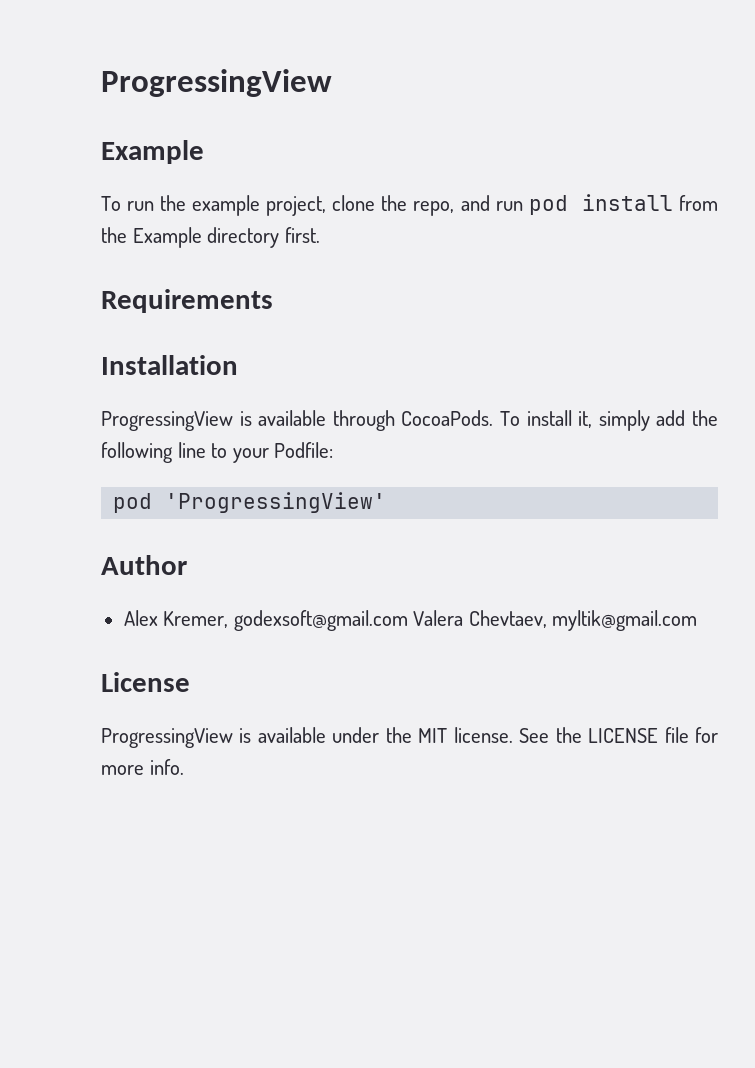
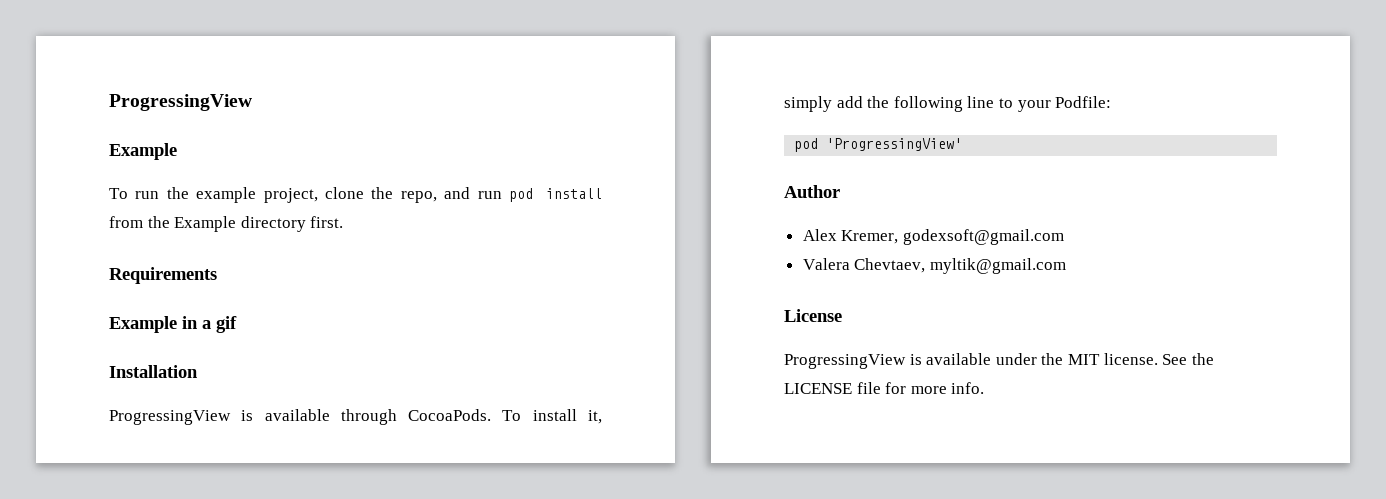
(273, 301) none -> [109,316,237,333] // Example in a gif
(408, 620) none -> (1064, 237) //

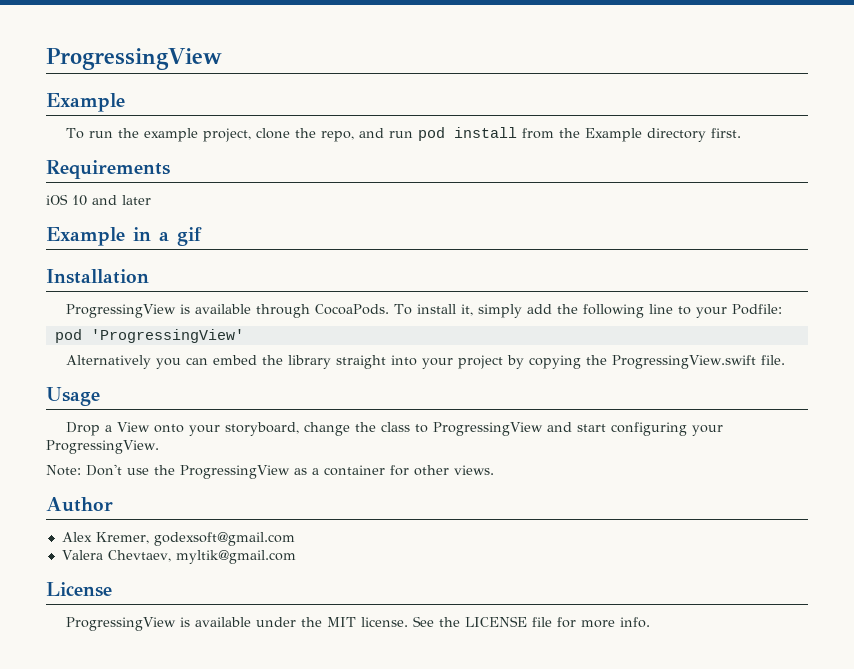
(217, 275) none -> [46,194,151,206] // iOS 10 and later
(963, 144) none -> [66,355,786,369] [46,387,100,406] [66,422,724,436] [46,440,159,454] [46,464,494,479] // Alternatively you can embed the library straight into your project by copying the ProgressingView.swift file. // Usage // Drop a View onto your storyboard, change the class to ProgressingView and start configuring your ProgressingView. // Note: Don't use the ProgressingView as a container for other views.

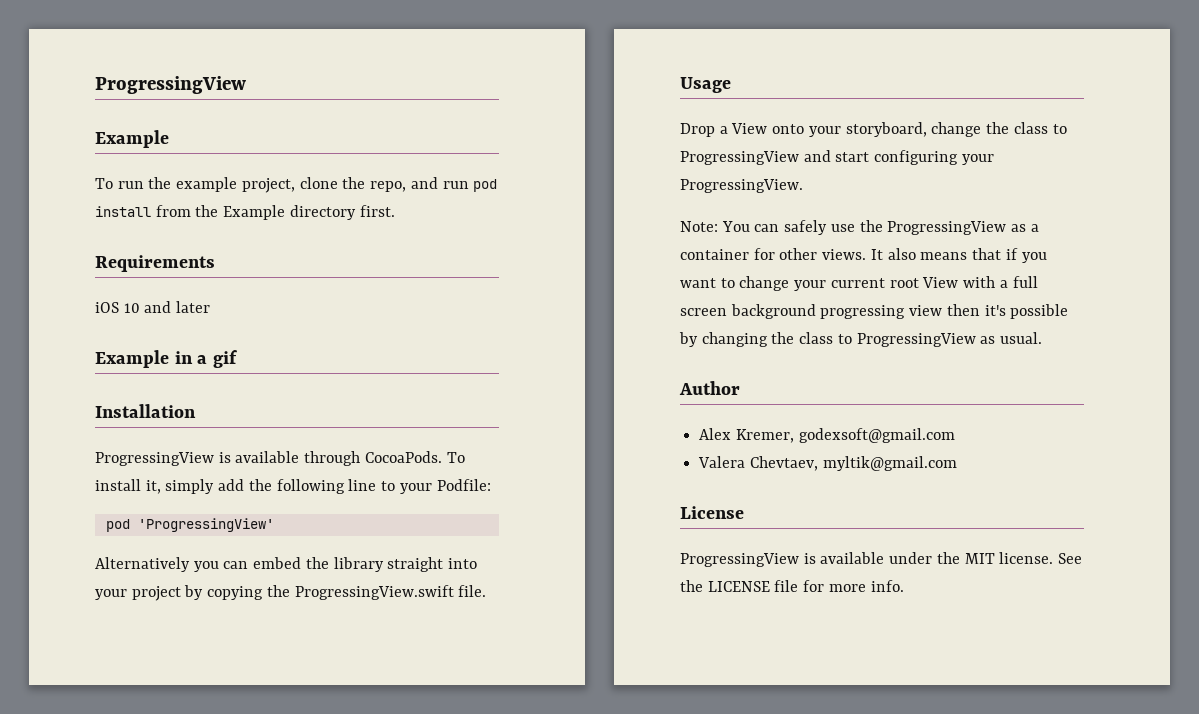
[86,464,122,476] Don't -> [721,220,828,235] You can safely
(494, 470) none -> [870,248,1047,263] [680,276,1038,291] [680,304,1069,319] [679,332,1043,347] It also means that if you want to change your current root View with a full screen background progressing view then it's possible by changing the class to ProgressingView as usual.

